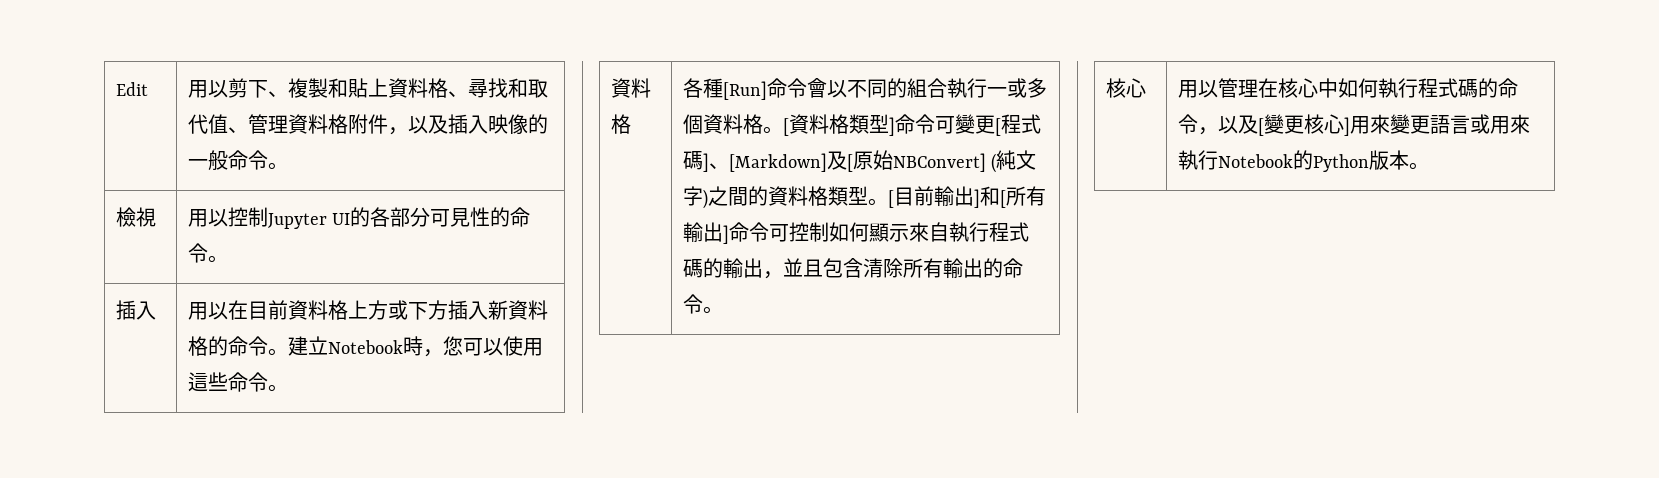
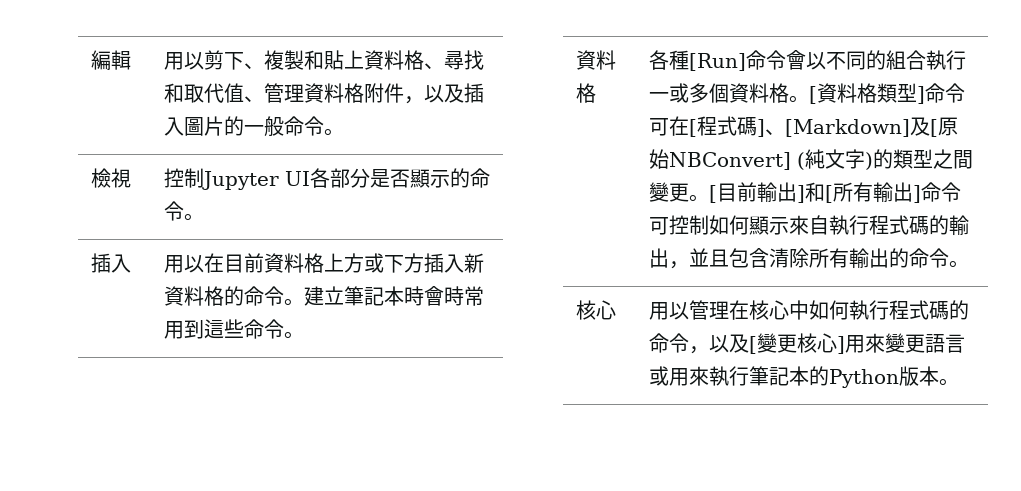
[115,82,148,96] Edit -> [90,50,131,70] 編輯
[487,114,528,134] 映像 -> [183,116,224,136] 圖片
[187,209,228,227] 用以 -> (131, 178) none
[349,207,490,227] 的各部分可見性 -> [309,168,450,188] 各部分是否顯示
[327,336,543,357] Notebook時，您可以使用 -> [343,286,484,306] [163,320,204,339] 筆記本時會時常用到
[954,114,995,134] 變更 -> [668,116,689,136] 在
[707,186,868,206] 之間的資料格類型 -> [872,149,973,169] [648,182,689,202] 的類型之間變更
[1217,154,1293,168] Notebook -> [748,366,809,386] 筆記本

